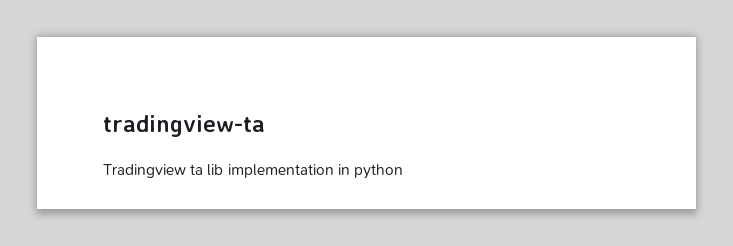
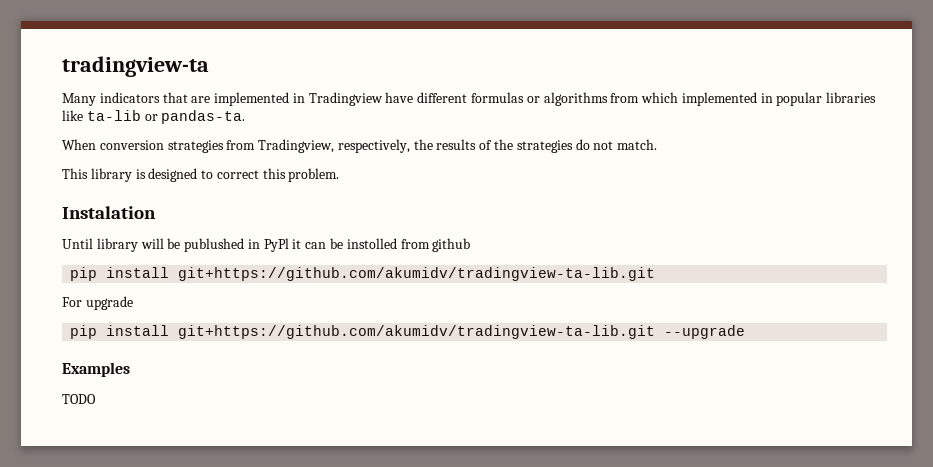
[103,164,403,179] Tradingview ta lib implementation in python -> [62,92,877,106] [62,110,246,124] [62,139,658,153] [62,168,340,182] [62,206,156,219] [62,238,471,252] [70,267,656,281] [62,296,133,310] [70,325,746,339] [62,362,130,377] [62,394,96,404] Many indicators that are implemented in Tradingview have different formulas or algorithms from which implemented in popular libraries like ta-lib or pandas-ta. // When conversion strategies from Tradingview, respectively, the results of the strategies do not match. // This library is designed to correct this problem. // Instalation // Until library will be publushed in PyPl it can be instolled from github // pip install git+https://github.com/akumidv/tradingview-ta-lib.git // For upgrade // pip install git+https://github.com/akumidv/tradingview-ta-lib.git --upgrade // Examples // TODO

